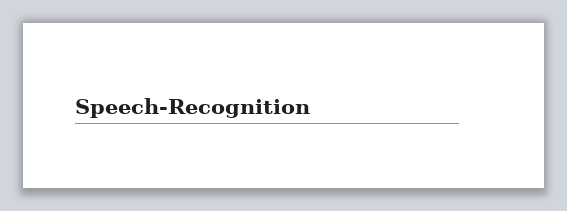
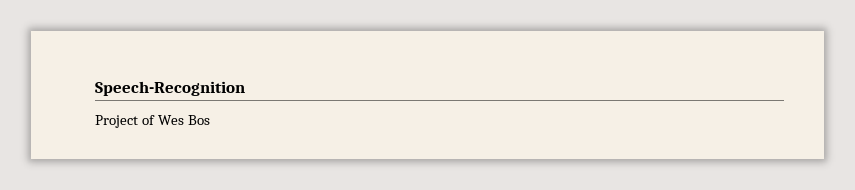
(310, 108) none -> [95,115,210,128] // Project of Wes Bos

